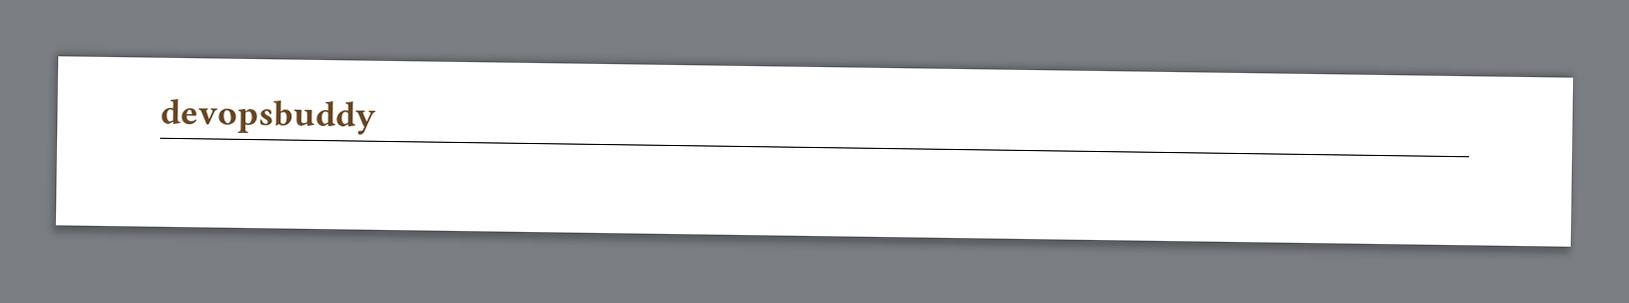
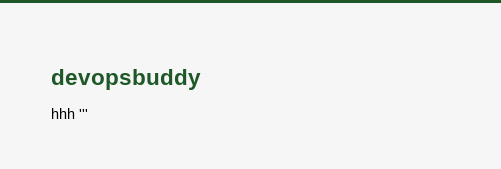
(376, 116) none -> [51,108,88,119] // hhh '''

